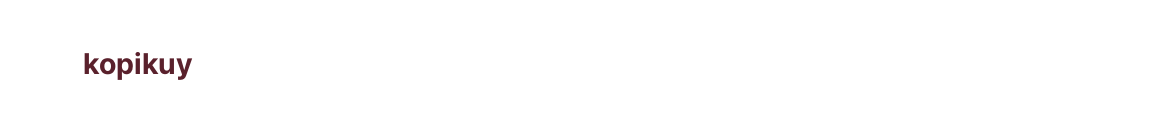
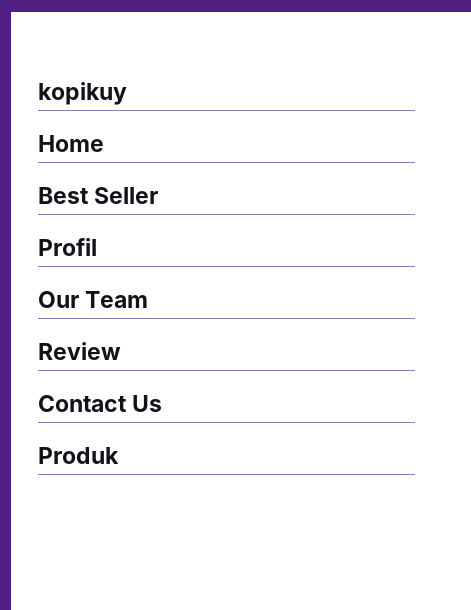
(193, 65) none -> [38,135,104,152] [38,187,159,204] [38,238,97,256] [38,291,149,308] [38,342,121,360] [38,395,163,412] [38,447,119,464] // Home // Best Seller // Profil // Our Team // Review // Contact Us // Produk

